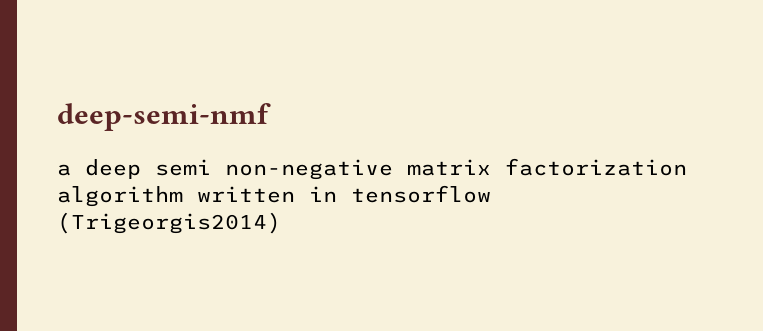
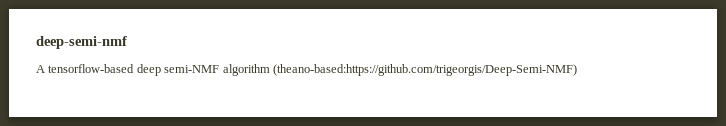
[57,158,687,180] [57,185,491,207] [57,212,281,234] a deep semi non-negative matrix factorization algorithm written in tensorflow (Trigeorgis2014) -> [36,64,577,76] A tensorflow-based deep semi-NMF algorithm (theano-based:https://github.com/trigeorgis/Deep-Semi-NMF)

